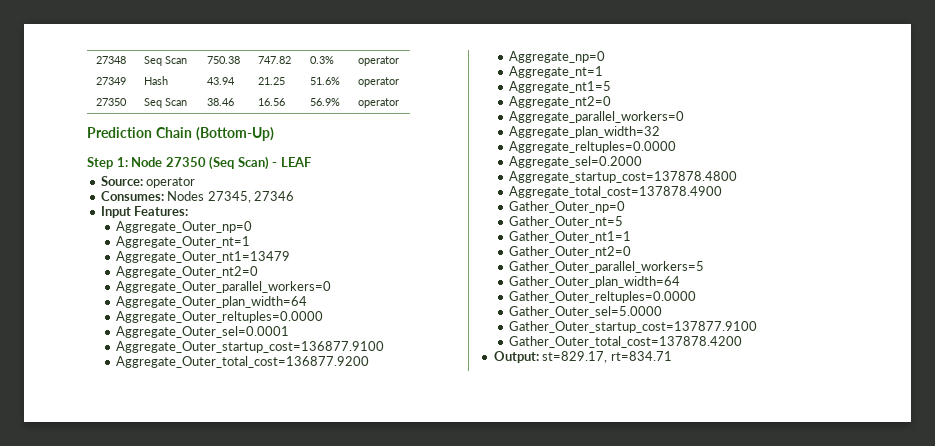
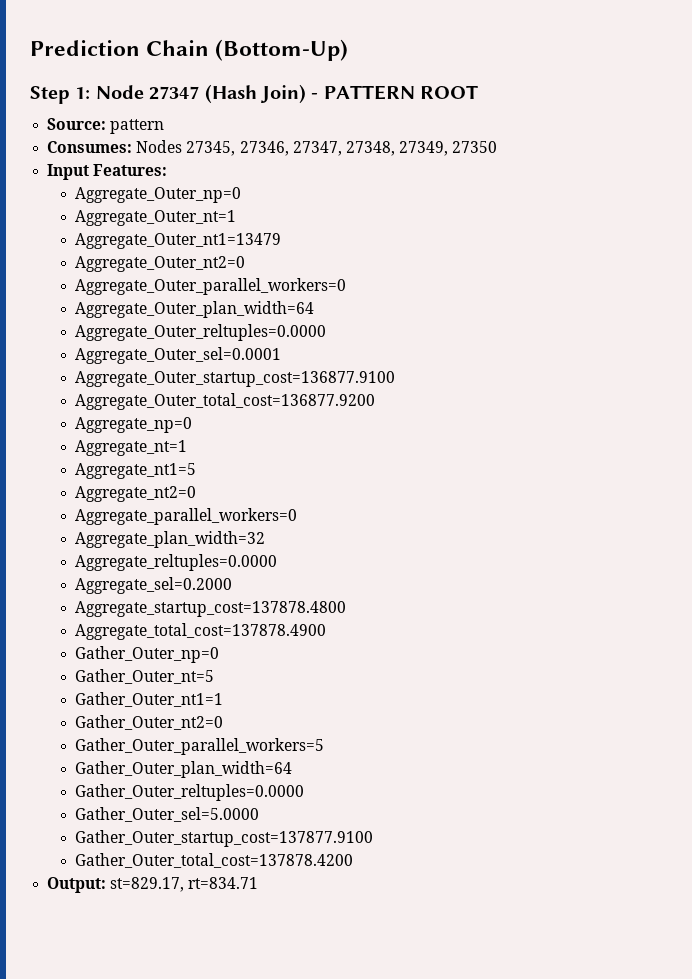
[95,56,126,64] [143,56,187,66] [206,56,240,64] [257,56,291,64] [309,56,334,64] [357,56,399,66] [95,77,126,85] [143,76,168,85] [206,77,235,85] [257,77,285,85] [309,77,340,85] [357,77,399,87] [95,98,127,106] [143,98,187,108] [206,98,234,106] [257,98,285,106] [309,98,340,106] [357,98,399,108] 27348 | Seq Scan | 750.38 | 747.82 | 0.3% | operator // 27349 | Hash | 43.94 | 21.25 | 51.6% | operator // 27350 | Seq Scan | 38.46 | 16.56 | 56.9% | operator // -> (30, 48) none
[165,156,311,170] 27350 (Seq Scan) - LEAF -> [149,84,479,104] 27347 (Hash Join) - PATTERN ROOT
[146,177,196,188] operator -> [110,119,165,134] pattern
[253,191,294,201] 27346 -> [239,141,498,156] 27346, 27347, 27348, 27349, 27350

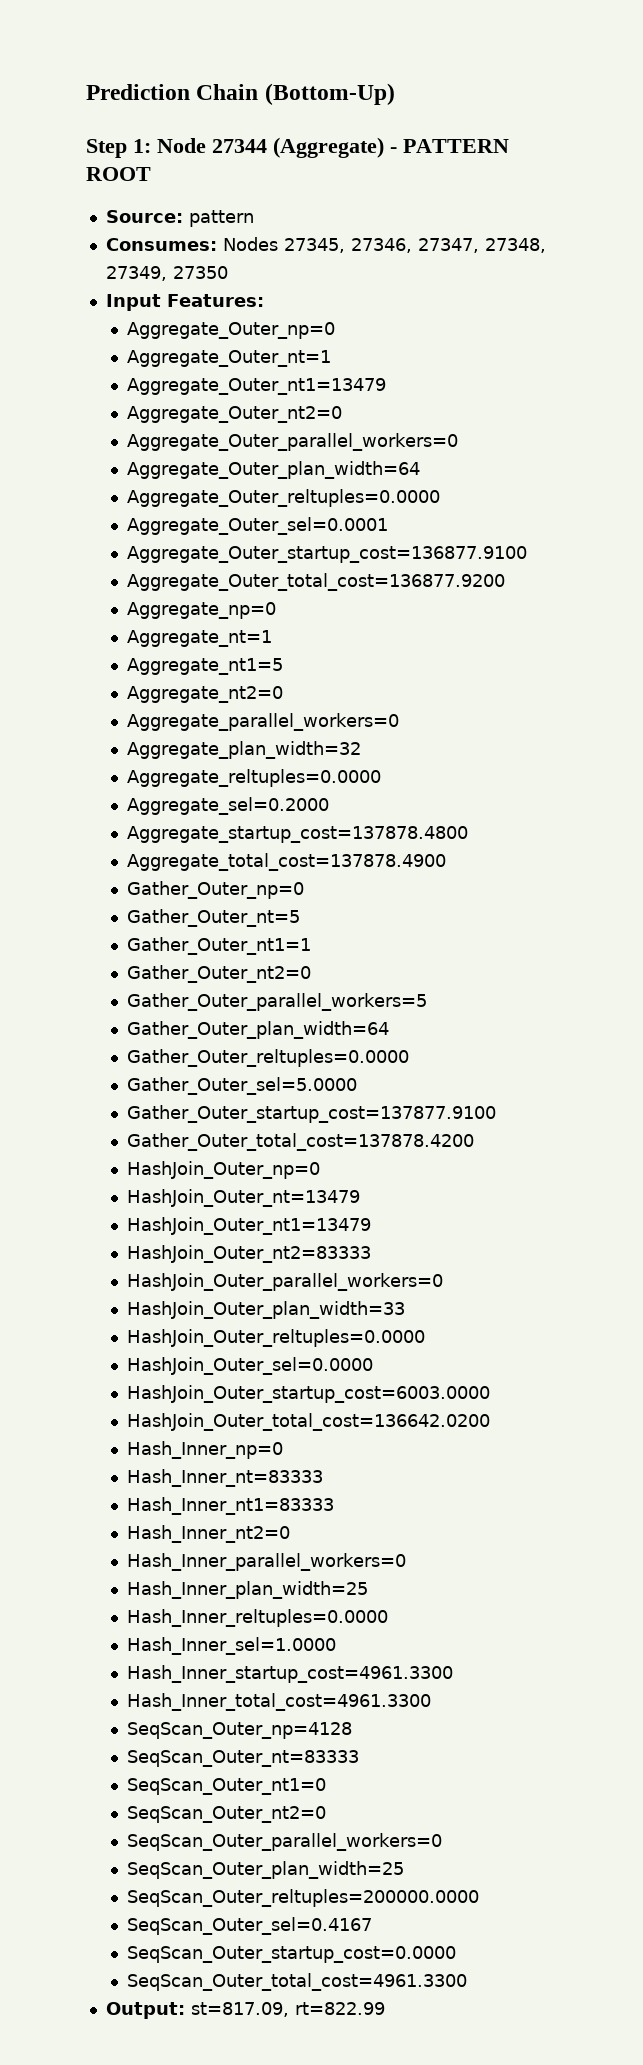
[149,84,306,104] 27347 (Hash Join) -> [212,137,384,158] 27344 (Aggregate)
(354, 860) none -> [127,1161,321,1179] [127,1189,361,1207] [127,1217,372,1235] [127,1245,372,1263] [127,1273,444,1291] [127,1301,406,1319] [127,1329,426,1347] [127,1357,374,1375] [127,1385,491,1403] [127,1413,491,1431] [127,1441,284,1459] [127,1469,324,1487] [127,1497,335,1515] [127,1525,291,1543] [127,1553,407,1571] [127,1581,369,1599] [127,1609,389,1627] [127,1637,337,1655] [127,1665,454,1683] [127,1693,432,1711] [127,1722,353,1739] [127,1750,360,1767] [127,1778,327,1795] [127,1806,327,1823] [127,1833,443,1851] [127,1861,405,1879] [127,1889,480,1907] [127,1917,373,1935] [127,1946,457,1963] [127,1973,468,1991] // HashJoin_Outer_np=0 // HashJoin_Outer_nt=13479 // HashJoin_Outer_nt1=13479 // HashJoin_Outer_nt2=83333 // HashJoin_Outer_parallel_workers=0 // HashJoin_Outer_plan_width=33 // HashJoin_Outer_reltuples=0.0000 // HashJoin_Outer_sel=0.0000 // HashJoin_Outer_startup_cost=6003.0000 // HashJoin_Outer_total_cost=136642.0200 // Hash_Inner_np=0 // Hash_Inner_nt=83333 // Hash_Inner_nt1=83333 // Hash_Inner_nt2=0 // Hash_Inner_parallel_workers=0 // Hash_Inner_plan_width=25 // Hash_Inner_reltuples=0.0000 // Hash_Inner_sel=1.0000 // Hash_Inner_startup_cost=4961.3300 // Hash_Inner_total_cost=4961.3300 // SeqScan_Outer_np=4128 // SeqScan_Outer_nt=83333 // SeqScan_Outer_nt1=0 // SeqScan_Outer_nt2=0 // SeqScan_Outer_parallel_workers=0 // SeqScan_Outer_plan_width=25 // SeqScan_Outer_reltuples=200000.0000 // SeqScan_Outer_sel=0.4167 // SeqScan_Outer_startup_cost=0.0000 // SeqScan_Outer_total_cost=4961.3300
[110,877,259,892] st=829.17, rt=834.71 -> [190,2002,385,2017] st=817.09, rt=822.99

